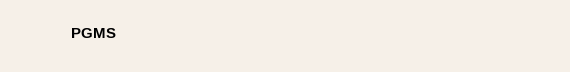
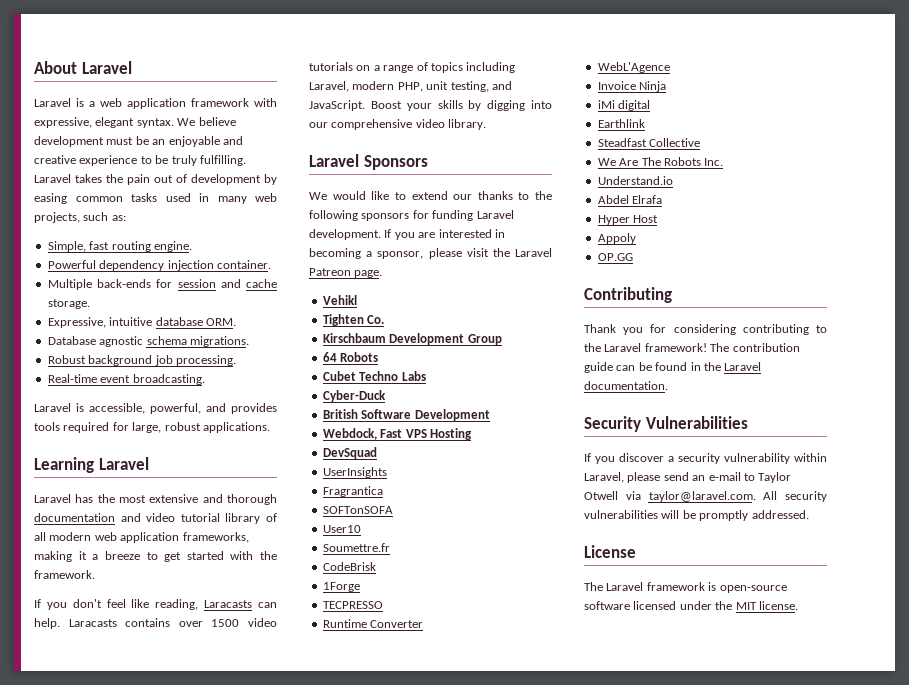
[71,28,116,38] PGMS -> [34,61,132,74] [34,98,277,109] [34,117,236,128] [34,136,243,147] [34,155,246,166] [34,174,277,185] [34,193,277,204] [34,212,126,223] [47,241,192,252] [47,260,271,271] [47,279,277,290] [47,299,90,309] [47,317,236,328] [47,336,249,347] [47,355,236,366] [47,374,205,385] [34,403,277,414] [34,422,270,433] [34,457,149,473] [34,494,277,505] [34,513,277,524] [34,532,249,543] [34,551,277,562] [34,570,95,579] [34,599,277,610] [34,618,277,629] [309,62,516,73] [309,81,512,92] [309,100,552,111] [309,119,487,130] [309,154,428,170] [309,191,552,200] [309,210,514,221] [309,229,505,240] [309,248,552,259] [309,268,383,278] [322,295,357,305] [322,314,385,326] [322,333,502,345] [322,352,379,362] [322,371,426,381] [322,390,386,402] [322,409,490,421] [322,428,472,440] [322,447,377,459] [322,467,387,478] [322,486,383,497] [322,506,393,514] [322,525,361,533] [322,543,390,552] [322,562,376,571] [322,582,360,592] [322,601,383,609] [322,619,424,628] [597,62,670,73] [597,81,667,92] [597,100,651,111] [597,119,645,128] [597,138,701,147] [597,157,724,166] [597,176,673,185] [597,195,663,204] [597,215,659,225] [597,233,636,244] [597,253,633,261] [584,287,672,303] [584,324,827,335] [584,343,800,352] [584,362,762,373] [584,381,668,390] [584,416,748,432] [584,453,827,464] [584,472,792,483] [584,491,827,502] [584,510,809,521] [584,545,636,558] [584,582,787,593] [584,601,798,610] About Laravel // Laravel is a web application framework with expressive, elegant syntax. We believe development must be an enjoyable and creative experience to be truly fulfilling. Laravel takes the pain out of development by easing common tasks used in many web projects, such as: // Simple, fast routing engine. // Powerful dependency injection container. // Multiple back-ends for session and cache storage. // Expressive, intuitive database ORM. // Database agnostic schema migrations. // Robust background job processing. // Real-time event broadcasting. // Laravel is accessible, powerful, and provides tools required for large, robust applications. // Learning Laravel // Laravel has the most extensive and thorough documentation and video tutorial library of all modern web application frameworks, making it a breeze to get started with the framework. // If you don't feel like reading, Laracasts can help. Laracasts contains over 1500 video tutorials on a range of topics including Laravel, modern PHP, unit testing, and JavaScript. Boost your skills by digging into our comprehensive video library. // Laravel Sponsors // We would like to extend our thanks to the following sponsors for funding Laravel development. If you are interested in becoming a sponsor, please visit the Laravel Patreon page. // Vehikl // Tighten Co. // Kirschbaum Development Group // 64 Robots // Cubet Techno Labs // Cyber-Duck // British Software Development // Webdock, Fast VPS Hosting // DevSquad // UserInsights // Fragrantica // SOFTonSOFA // User10 // Soumettre.fr // CodeBrisk // 1Forge // TECPRESSO // Runtime Converter // WebL'Agence // Invoice Ninja // iMi digital // Earthlink // Steadfast Collective // We Are The Robots Inc. // Understand.io // Abdel Elrafa // Hyper Host // Appoly // OP.GG // Contributing // Thank you for considering contributing to the Laravel framework! The contribution guide can be found in the Laravel documentation. // Security Vulnerabilities // If you discover a security vulnerability within Laravel, please send an e-mail to Taylor Otwell via taylor@laravel.com. All security vulnerabilities will be promptly addressed. // License // The Laravel framework is open-source software licensed under the MIT license.

